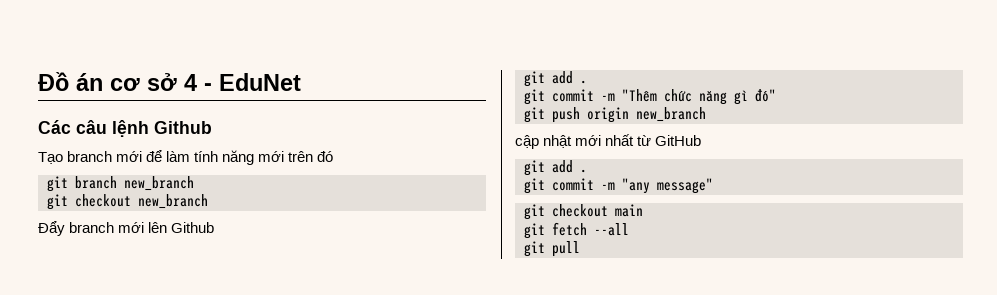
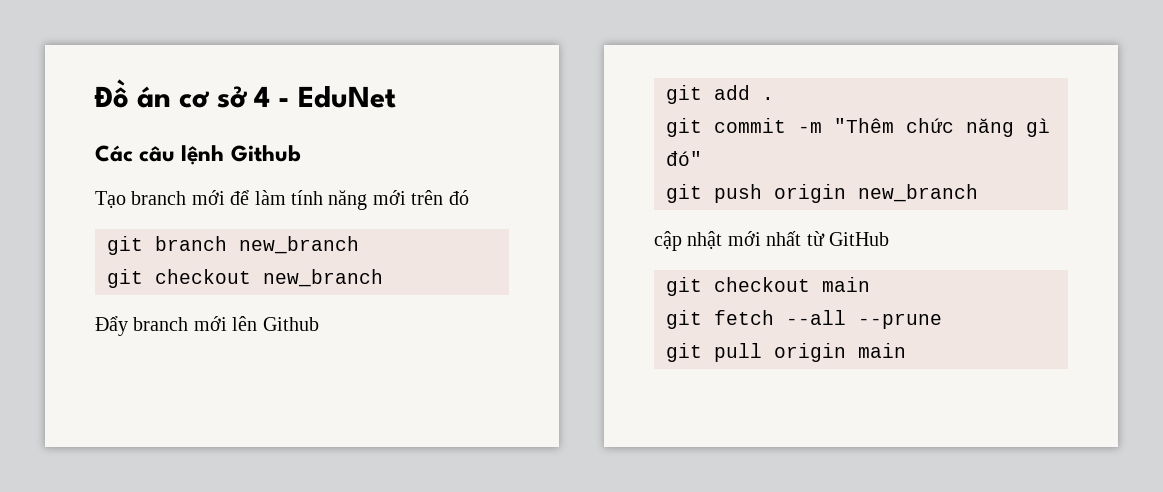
[524,160,587,176] [524,178,713,194] // git add . // git commit -m "any message" -> (889, 239) none
(629, 229) none -> [858,313,942,329] --prune
(580, 249) none -> [774,343,906,362] origin main

